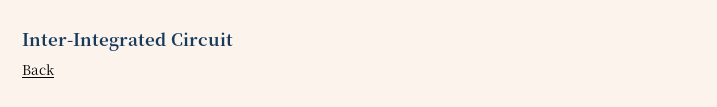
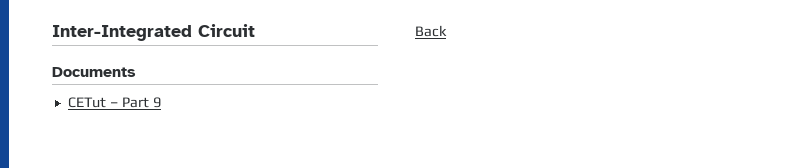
(233, 39) none -> [52,67,136,77] [67,97,161,108] // Documents // CETut – Part 9

